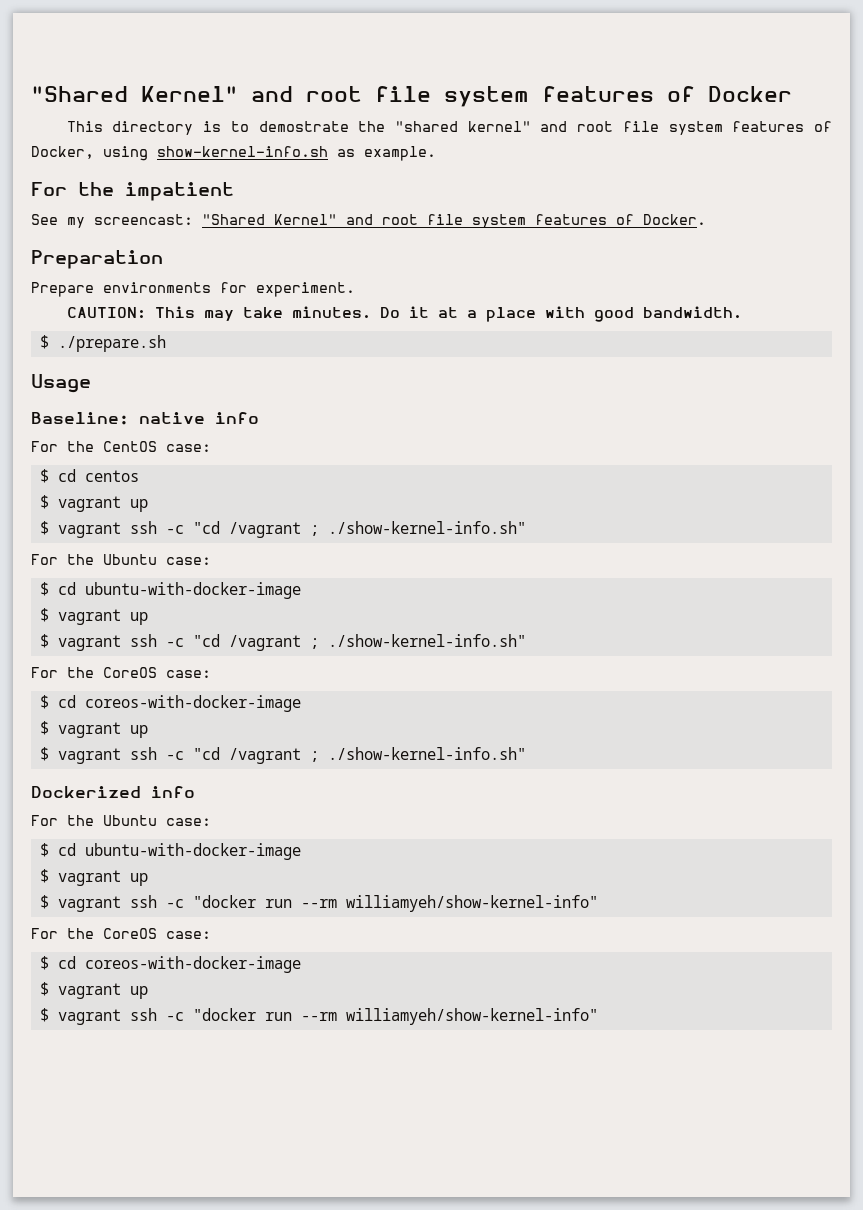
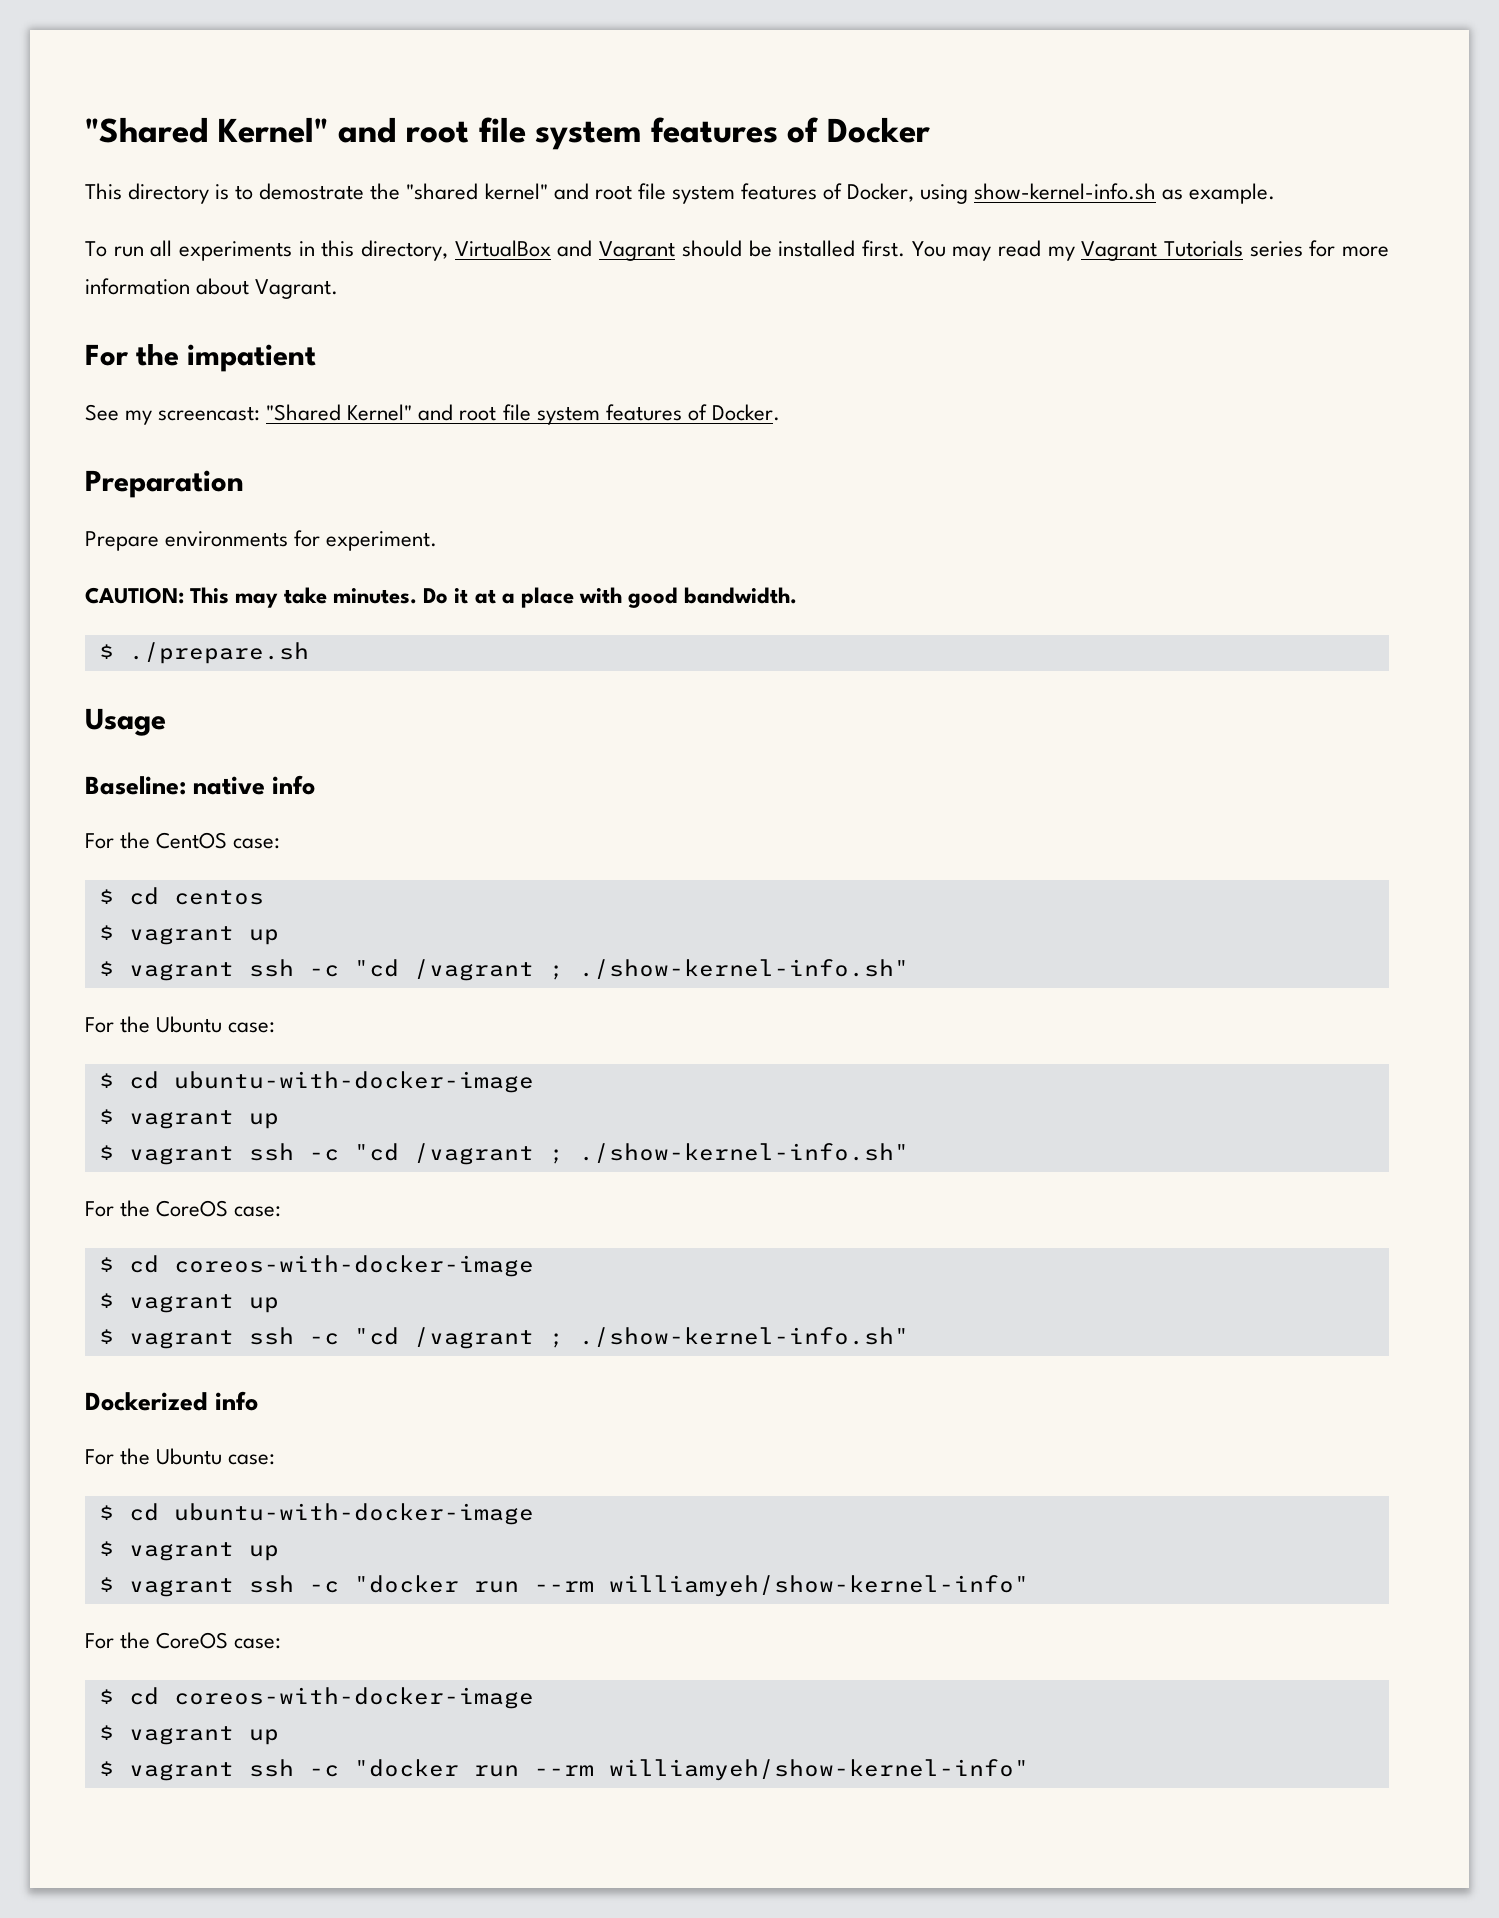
(436, 153) none -> [85,240,1389,261] [85,278,339,299] // To run all experiments in this directory, VirtualBox and Vagrant should be installed first. You may read my Vagrant Tutorials series for more information about Vagrant.

